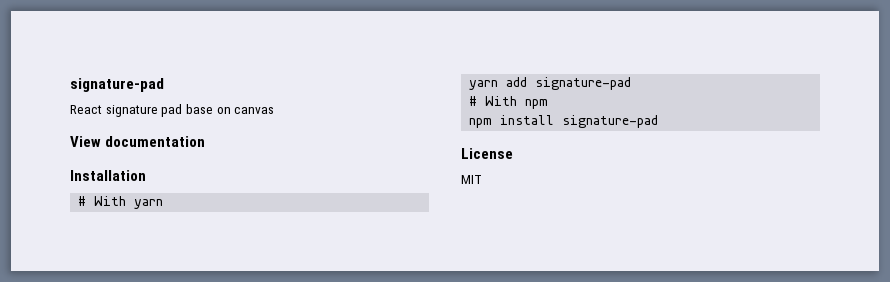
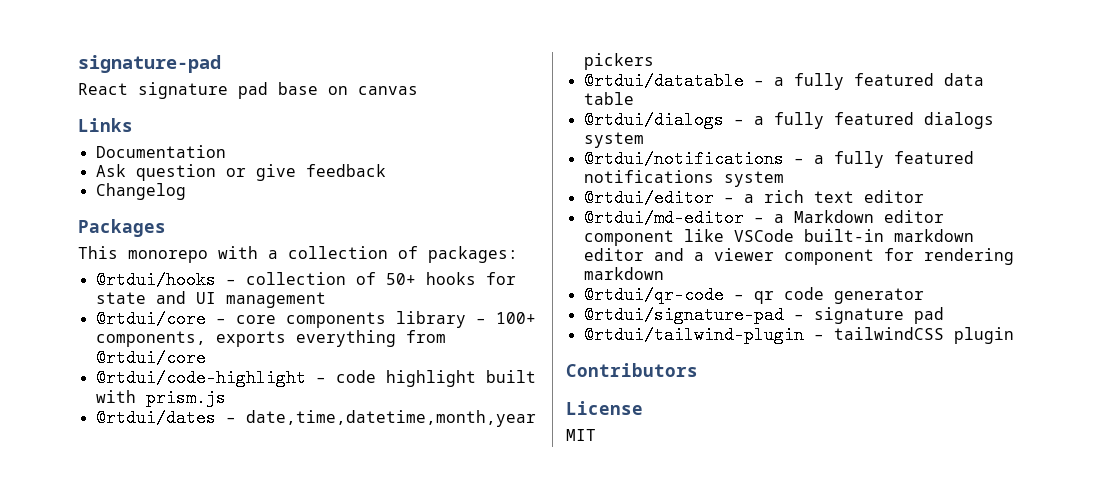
[70,136,206,147] [70,170,146,181] [78,196,164,209] [469,77,632,90] [469,96,549,109] [469,115,659,128] View documentation // Installation // # With yarn // yarn add signature-pad // # With npm // npm install signature-pad -> [78,118,133,132] [95,145,226,158] [95,164,386,181] [95,183,186,200] [78,219,166,237] [78,246,518,263] [95,271,516,289] [95,291,326,308] [95,310,536,328] [95,330,446,347] [95,349,206,367] [95,369,536,387] [95,389,226,407] [95,409,536,427] [583,53,654,70] [583,72,984,90] [583,92,634,105] [583,111,994,129] [583,132,644,148] [583,150,974,168] [583,170,784,187] [583,189,924,207] [583,209,944,227] [583,229,974,246] [583,248,1014,265] [583,267,664,280] [583,286,924,304] [583,306,944,324] [583,326,1014,344] [566,363,698,377] Links // Documentation // Ask question or give feedback // Changelog // Packages // This monorepo with a collection of packages: // @rtdui/hooks – collection of 50+ hooks for state and UI management // @rtdui/core – core components library – 100+ components, exports everything from @rtdui/core // @rtdui/code-highlight – code highlight built with prism.js // @rtdui/dates – date,time,datetime,month,year pickers // @rtdui/datatable – a fully featured data table // @rtdui/dialogs – a fully featured dialogs system // @rtdui/notifications – a fully featured notifications system // @rtdui/editor – a rich text editor // @rtdui/md-editor – a Markdown editor component like VSCode built-in markdown editor and a viewer component for rendering markdown // @rtdui/qr-code – qr code generator // @rtdui/signature-pad – signature pad // @rtdui/tailwind-plugin – tailwindCSS plugin // Contributors

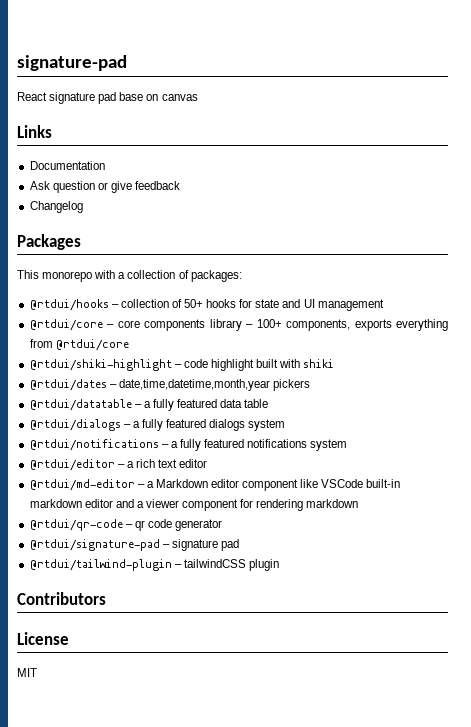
[95,369,306,387] @rtdui/code-highlight -> [29,359,172,371] @rtdui/shiki-highlight
[145,389,226,407] prism.js -> [303,359,335,368] shiki

